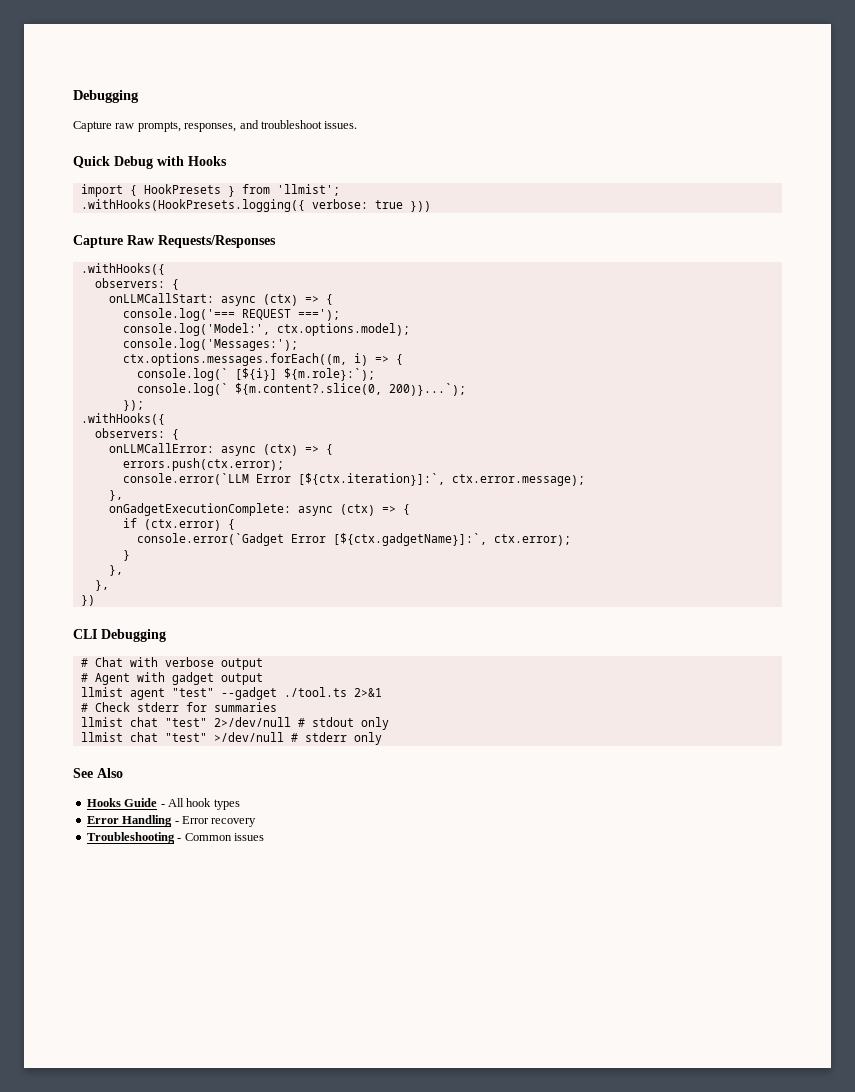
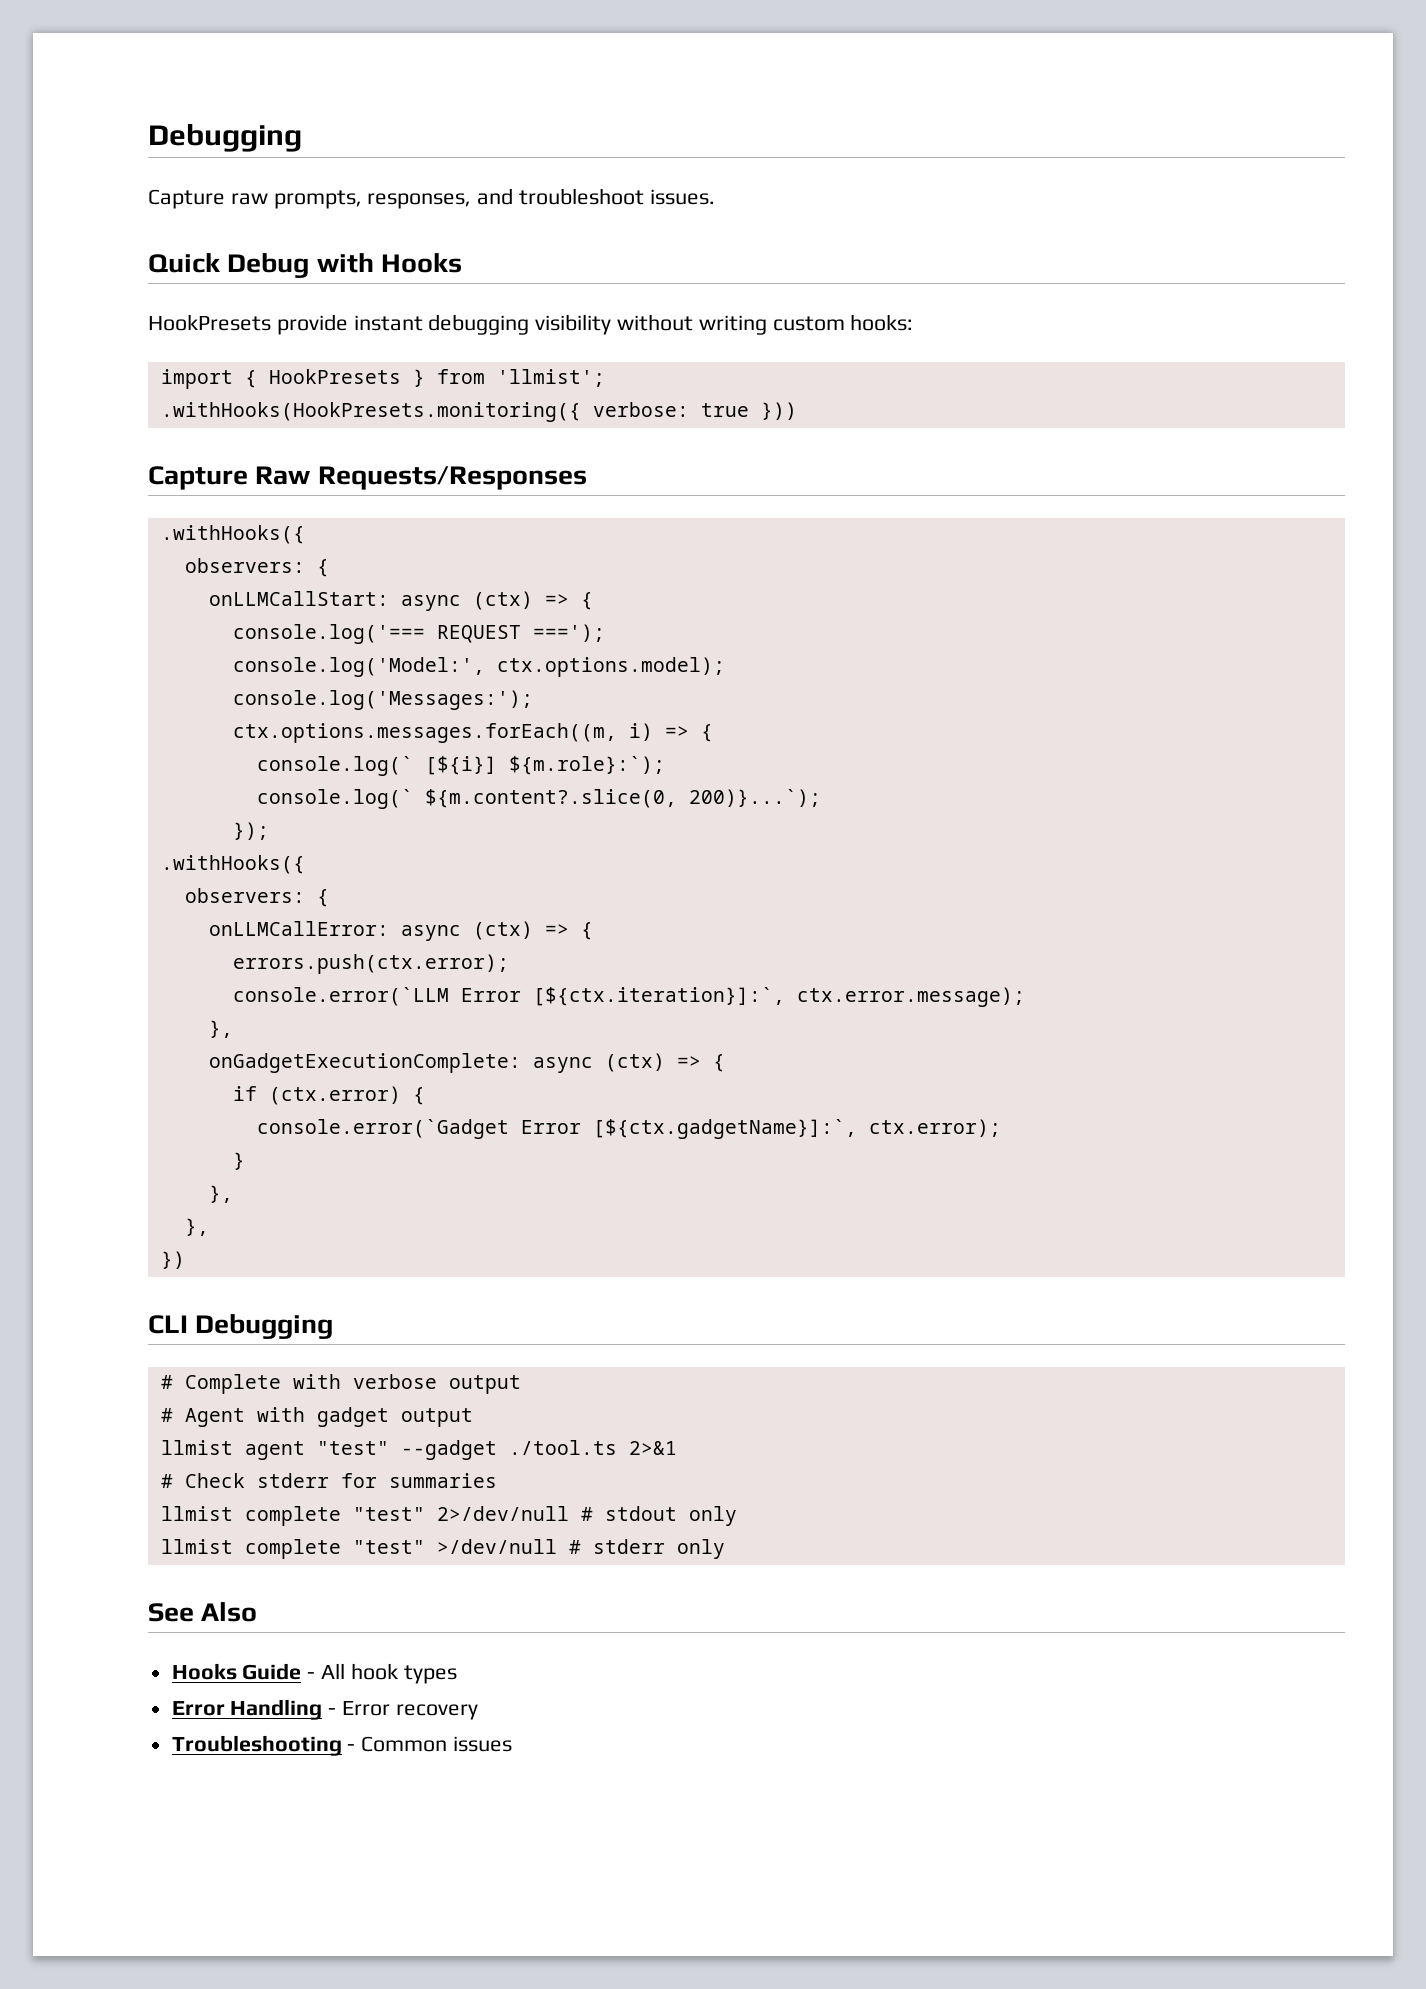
(227, 161) none -> [148,314,914,335] // HookPresets provide instant debugging visibility without writing custom hooks:
[80,199,305,212] .withHooks(HookPresets.logging({ -> [160,402,581,422] .withHooks(HookPresets.monitoring({
[94,657,123,667] Chat -> [184,1374,281,1394] Complete
[129,717,158,727] chat -> [244,1506,341,1526] complete
[129,732,158,742] chat -> [244,1539,341,1559] complete

